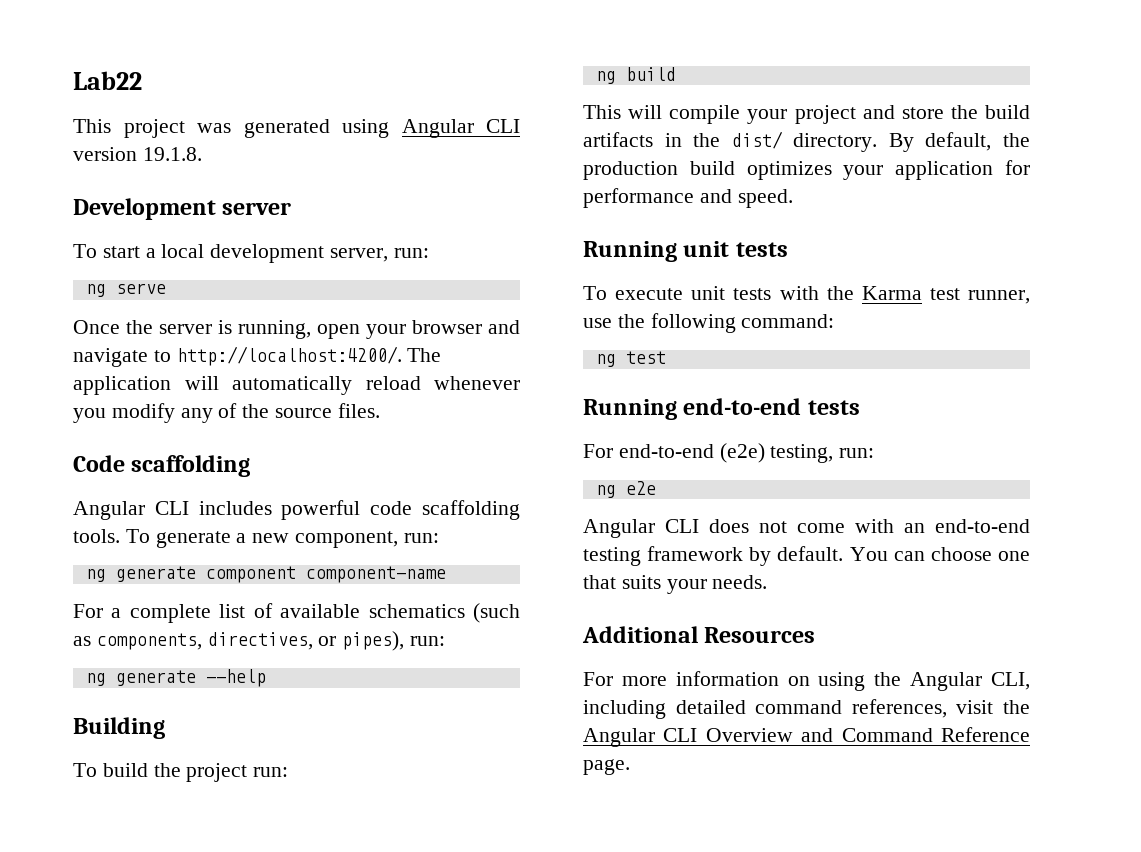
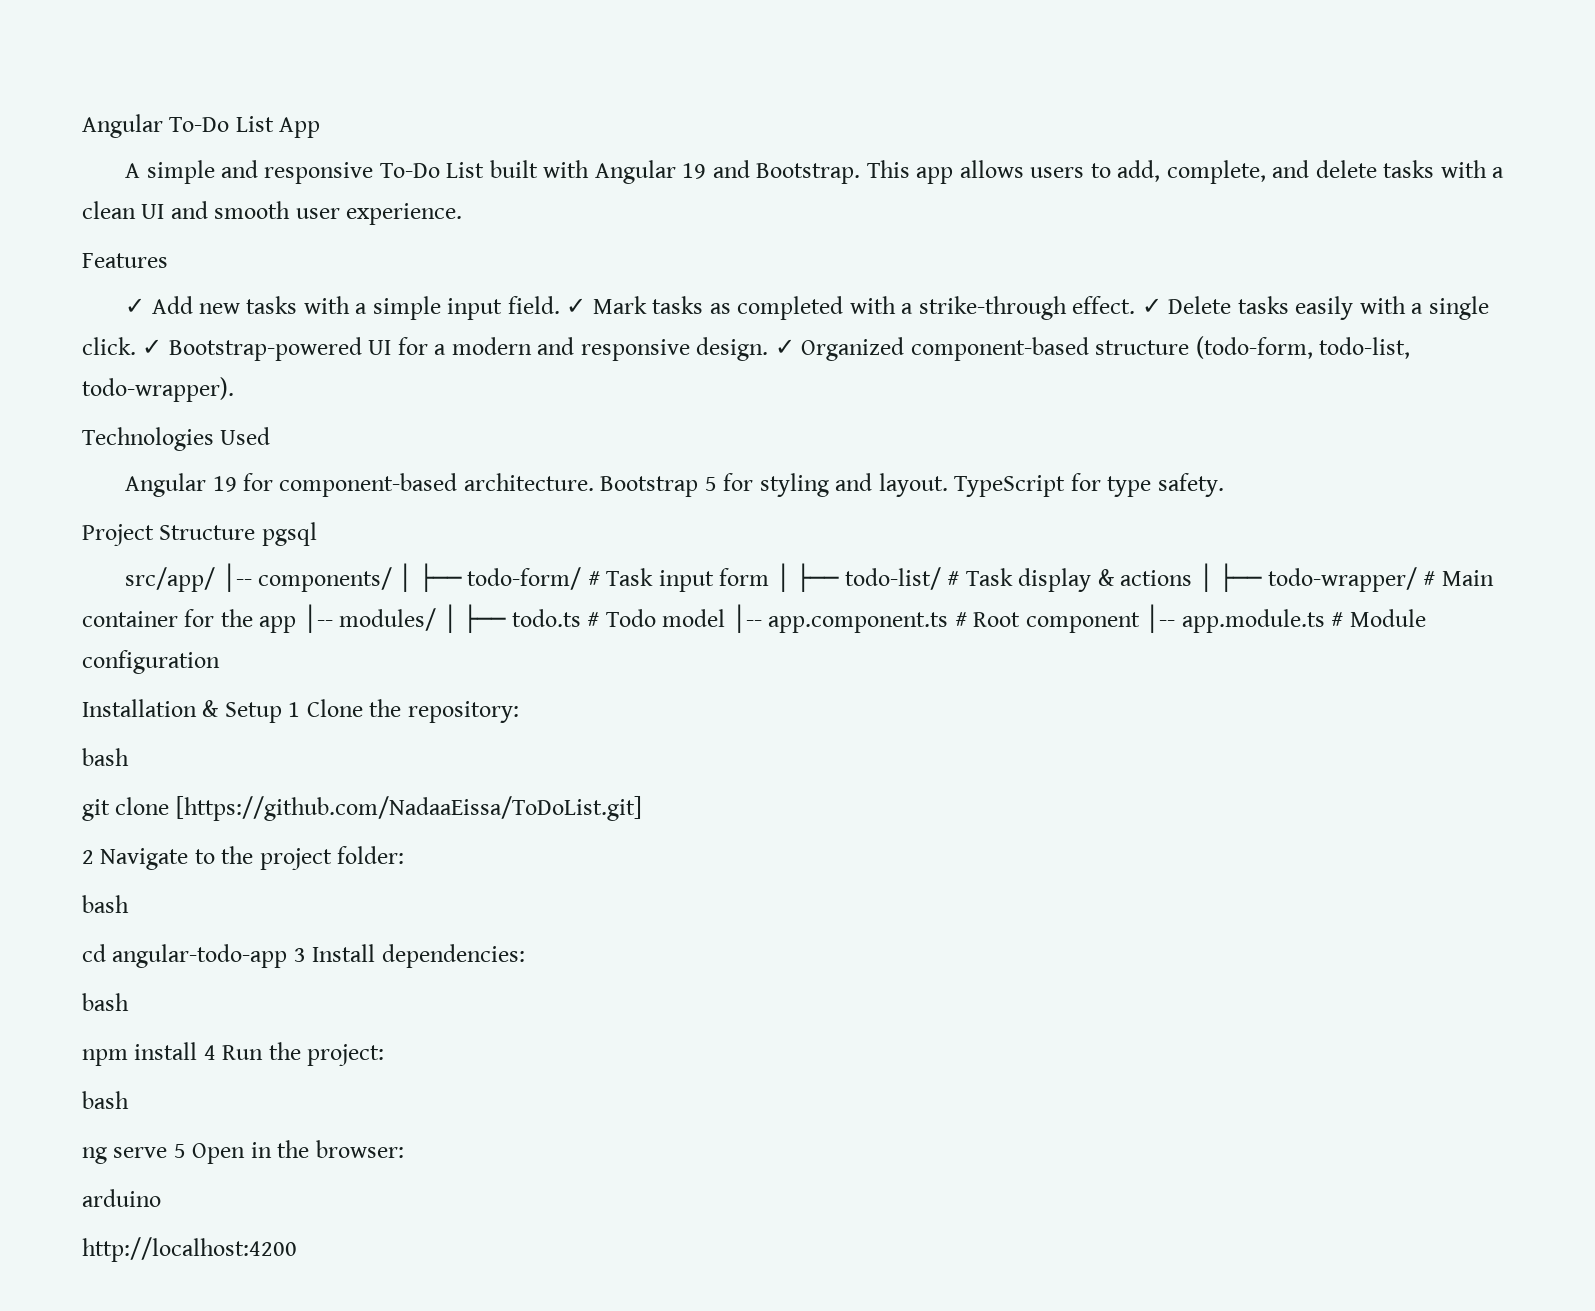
[73,71,142,90] [73,119,520,138] [73,147,202,161] [73,198,292,220] [73,244,429,263] [85,283,166,297] [73,320,520,339] [73,346,442,367] [73,376,520,395] [73,403,380,423] [73,455,251,477] [73,500,520,520] [73,529,439,548] [85,566,446,583] [73,603,520,623] [73,631,446,651] [85,669,266,687] [73,717,165,739] [73,763,289,782] [595,67,676,84] [583,105,1030,124] [583,131,1030,152] [583,160,1030,180] [583,188,793,208] [583,241,788,262] [583,286,1030,304] [583,313,835,333] [595,351,666,367] [583,398,860,420] [583,443,875,463] [595,481,656,498] [583,519,1030,538] [583,546,1030,566] [583,575,768,594] [582,626,816,643] [583,671,1030,691] [583,699,1030,719] [583,727,1030,747] [583,759,630,775] Lab22 // This project was generated using Angular CLI version 19.1.8. // Development server // To start a local development server, run: // ng serve // Once the server is running, open your browser and navigate to http://localhost:4200/. The application will automatically reload whenever you modify any of the source files. // Code scaffolding // Angular CLI includes powerful code scaffolding tools. To generate a new component, run: // ng generate component component-name // For a complete list of available schematics (such as components, directives, or pipes), run: // ng generate --help // Building // To build the project run: // ng build // This will compile your project and store the build artifacts in the dist/ directory. By default, the production build optimizes your application for performance and speed. // Running unit tests // To execute unit tests with the Karma test runner, use the following command: // ng test // Running end-to-end tests // For end-to-end (e2e) testing, run: // ng e2e // Angular CLI does not come with an end-to-end testing framework by default. You can choose one that suits your needs. // Additional Resources // For more information on using the Angular CLI, including detailed command references, visit the Angular CLI Overview and Command Reference page. -> [82,114,321,138] [125,160,1505,184] [82,201,463,225] [82,253,168,268] [125,296,1489,320] [82,336,1411,361] [82,377,234,402] [82,427,271,451] [125,473,1224,497] [82,522,317,546] [125,563,1494,592] [82,604,1426,633] [82,650,220,674] [82,699,519,723] [82,748,129,766] [82,796,642,821] [82,846,405,870] [82,895,129,913] [82,944,525,968] [82,993,129,1011] [82,1042,385,1066] [82,1091,129,1109] [82,1140,404,1164] [82,1189,161,1207] [82,1237,297,1262] Angular To-Do List App // A simple and responsive To-Do List built with Angular 19 and Bootstrap. This app allows users to add, complete, and delete tasks with a clean UI and smooth user experience. // Features // ✓ Add new tasks with a simple input field. ✓ Mark tasks as completed with a strike-through effect. ✓ Delete tasks easily with a single click. ✓ Bootstrap-powered UI for a modern and responsive design. ✓ Organized component-based structure (todo-form, todo-list, todo-wrapper). // Technologies Used // Angular 19 for component-based architecture. Bootstrap 5 for styling and layout. TypeScript for type safety. // Project Structure pgsql // src/app/ │-- components/ │ ├── todo-form/ # Task input form │ ├── todo-list/ # Task display & actions │ ├── todo-wrapper/ # Main container for the app │-- modules/ │ ├── todo.ts # Todo model │-- app.component.ts # Root component │-- app.module.ts # Module configuration // Installation & Setup 1 Clone the repository: // bash // git clone [https://github.com/NadaaEissa/ToDoList.git] // 2 Navigate to the project folder: // bash // cd angular-todo-app 3 Install dependencies: // bash // npm install 4 Run the project: // bash // ng serve 5 Open in the browser: // arduino // http://localhost:4200

